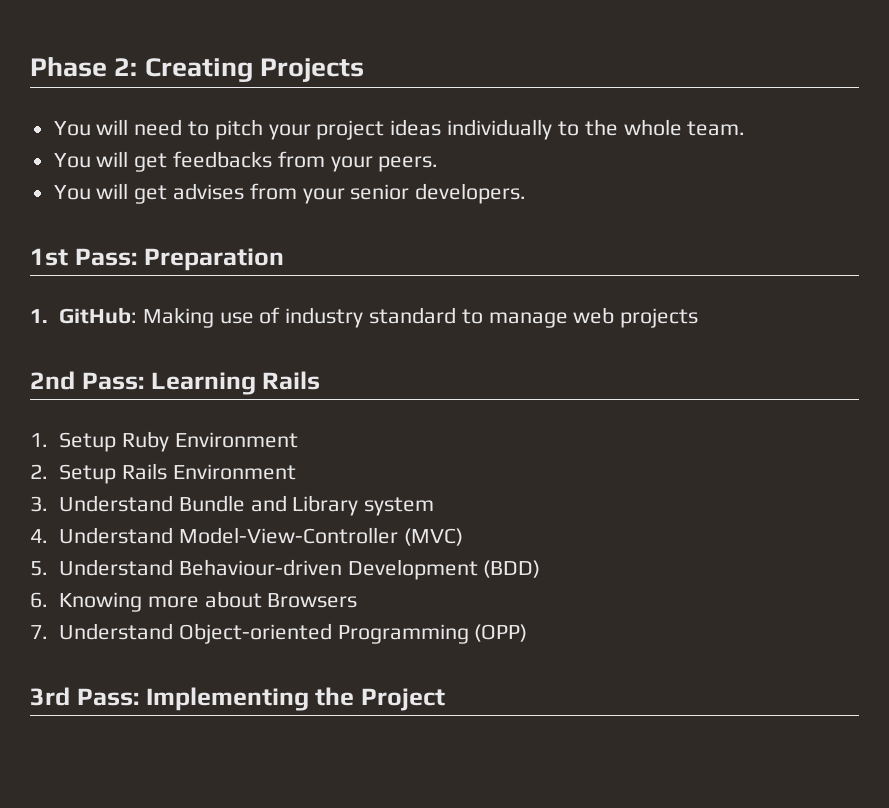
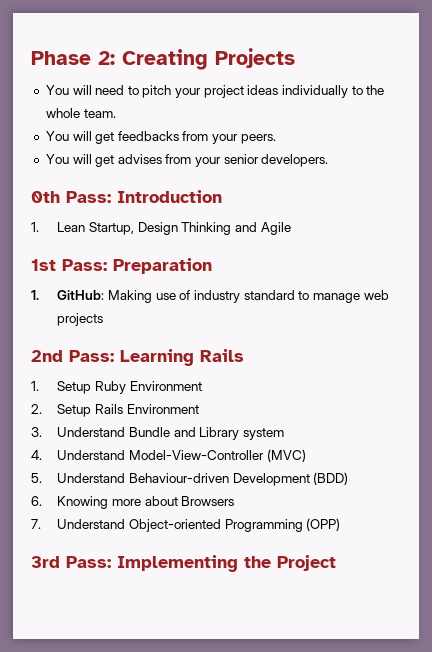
(527, 193) none -> [31,190,222,203] [31,222,291,235] // 0th Pass: Introduction // 1. Lean Startup, Design Thinking and Agile

